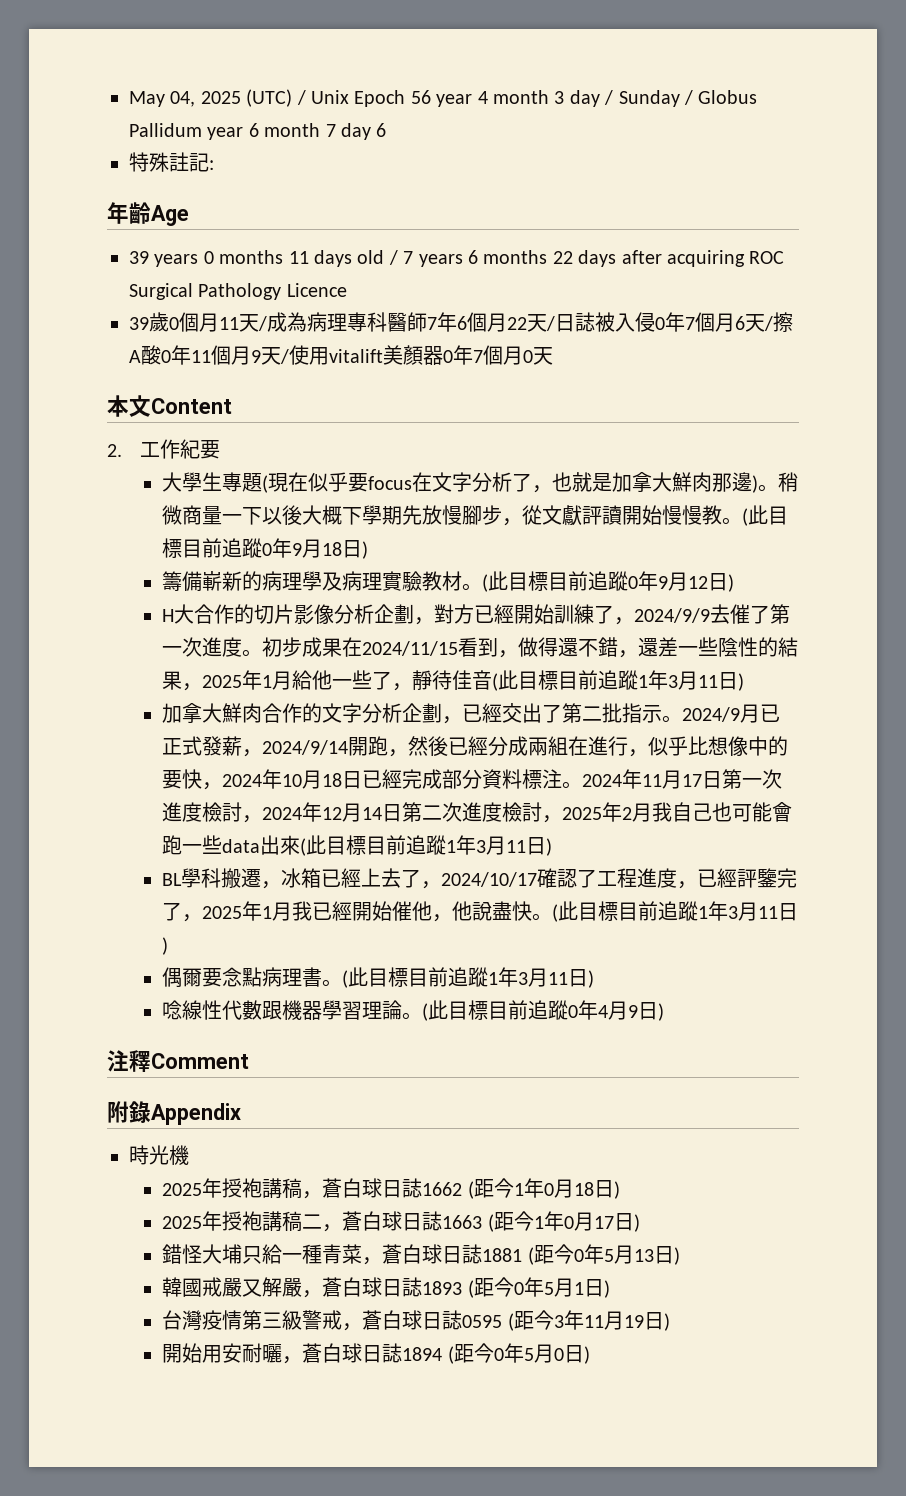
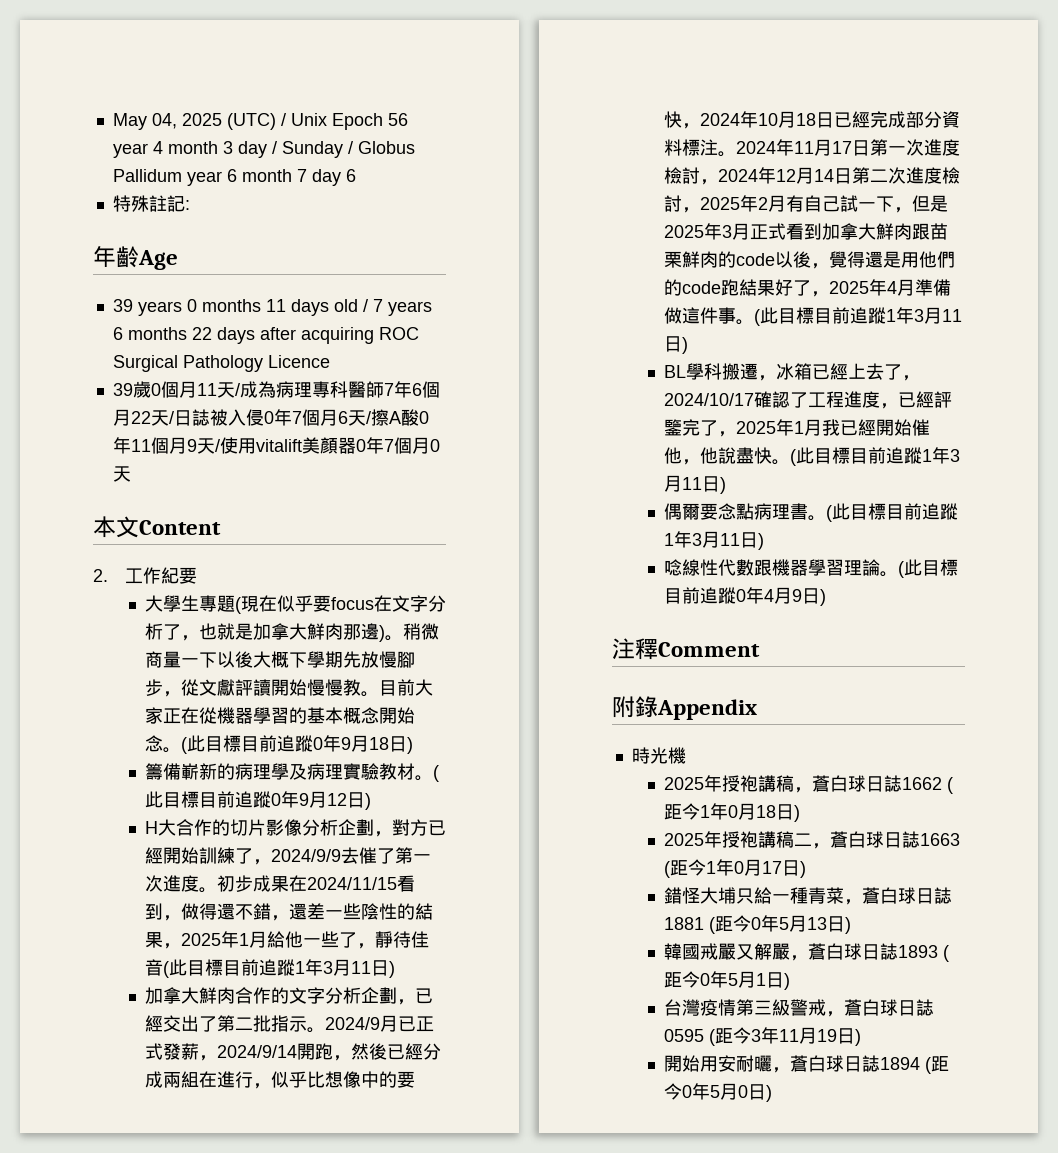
(743, 521) none -> [378,679,433,696] [144,707,415,724] [144,735,181,753] 目前大家正在從機器學習的基本概念開始念。
[652,802,793,822] [162,835,301,855] 我自己也可能會跑一些data出來 -> [785,195,948,213] [663,223,948,240] [663,251,955,269] [663,279,951,297] [663,307,754,325] 有自己試一下，但是2025年3月正式看到加拿大鮮肉跟苗栗鮮肉的code以後，覺得還是用他們的code跑結果好了，2025年4月準備做這件事。

